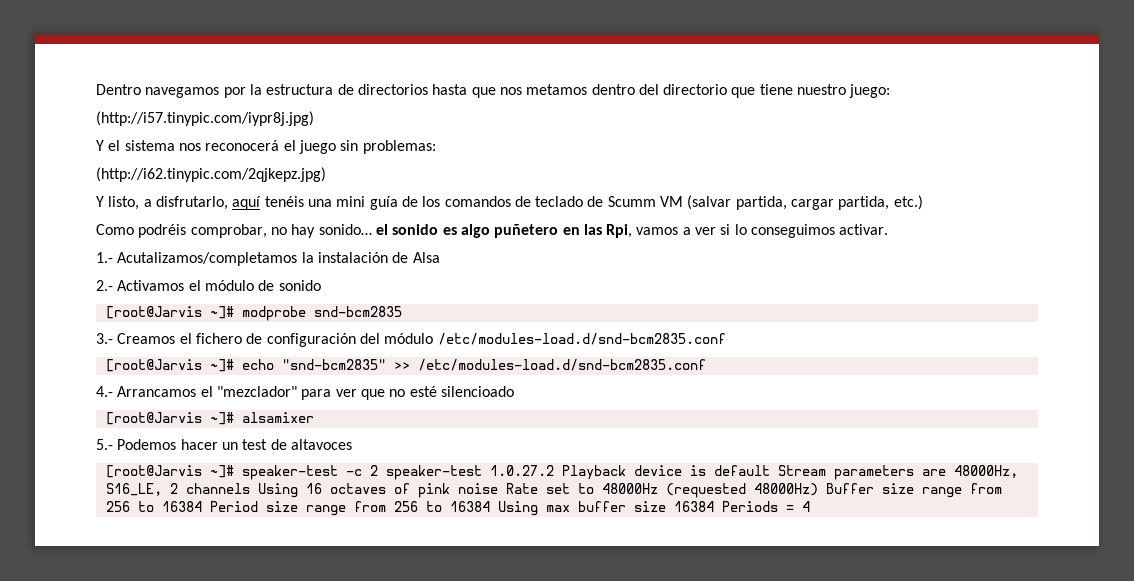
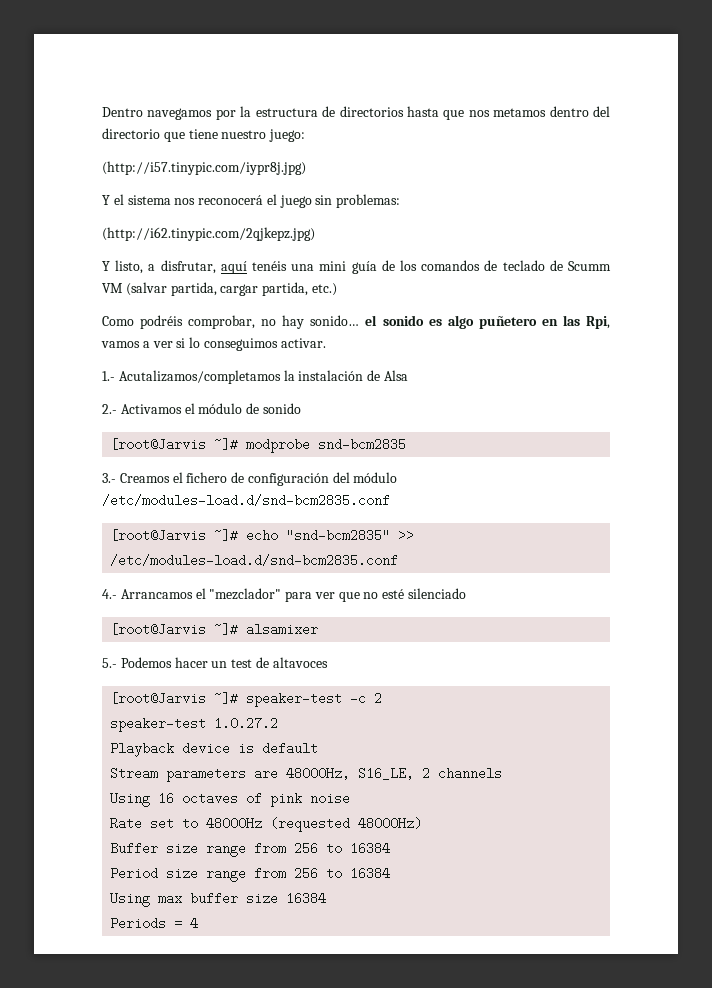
[155,196,228,210] disfrutarlo, -> [160,260,216,274] disfrutar,
[440,386,514,397] silencioado -> [408,588,467,599] silenciado
(378, 470) none -> (383, 698) //
(554, 470) none -> (279, 723) //
(770, 470) none -> (319, 748) //
(250, 488) none -> (503, 773) //
(498, 488) none -> (351, 798) //
(818, 489) none -> (423, 823) //
(202, 506) none -> (391, 848) //
(490, 506) none -> (391, 873) //
(714, 506) none -> (327, 898) //

